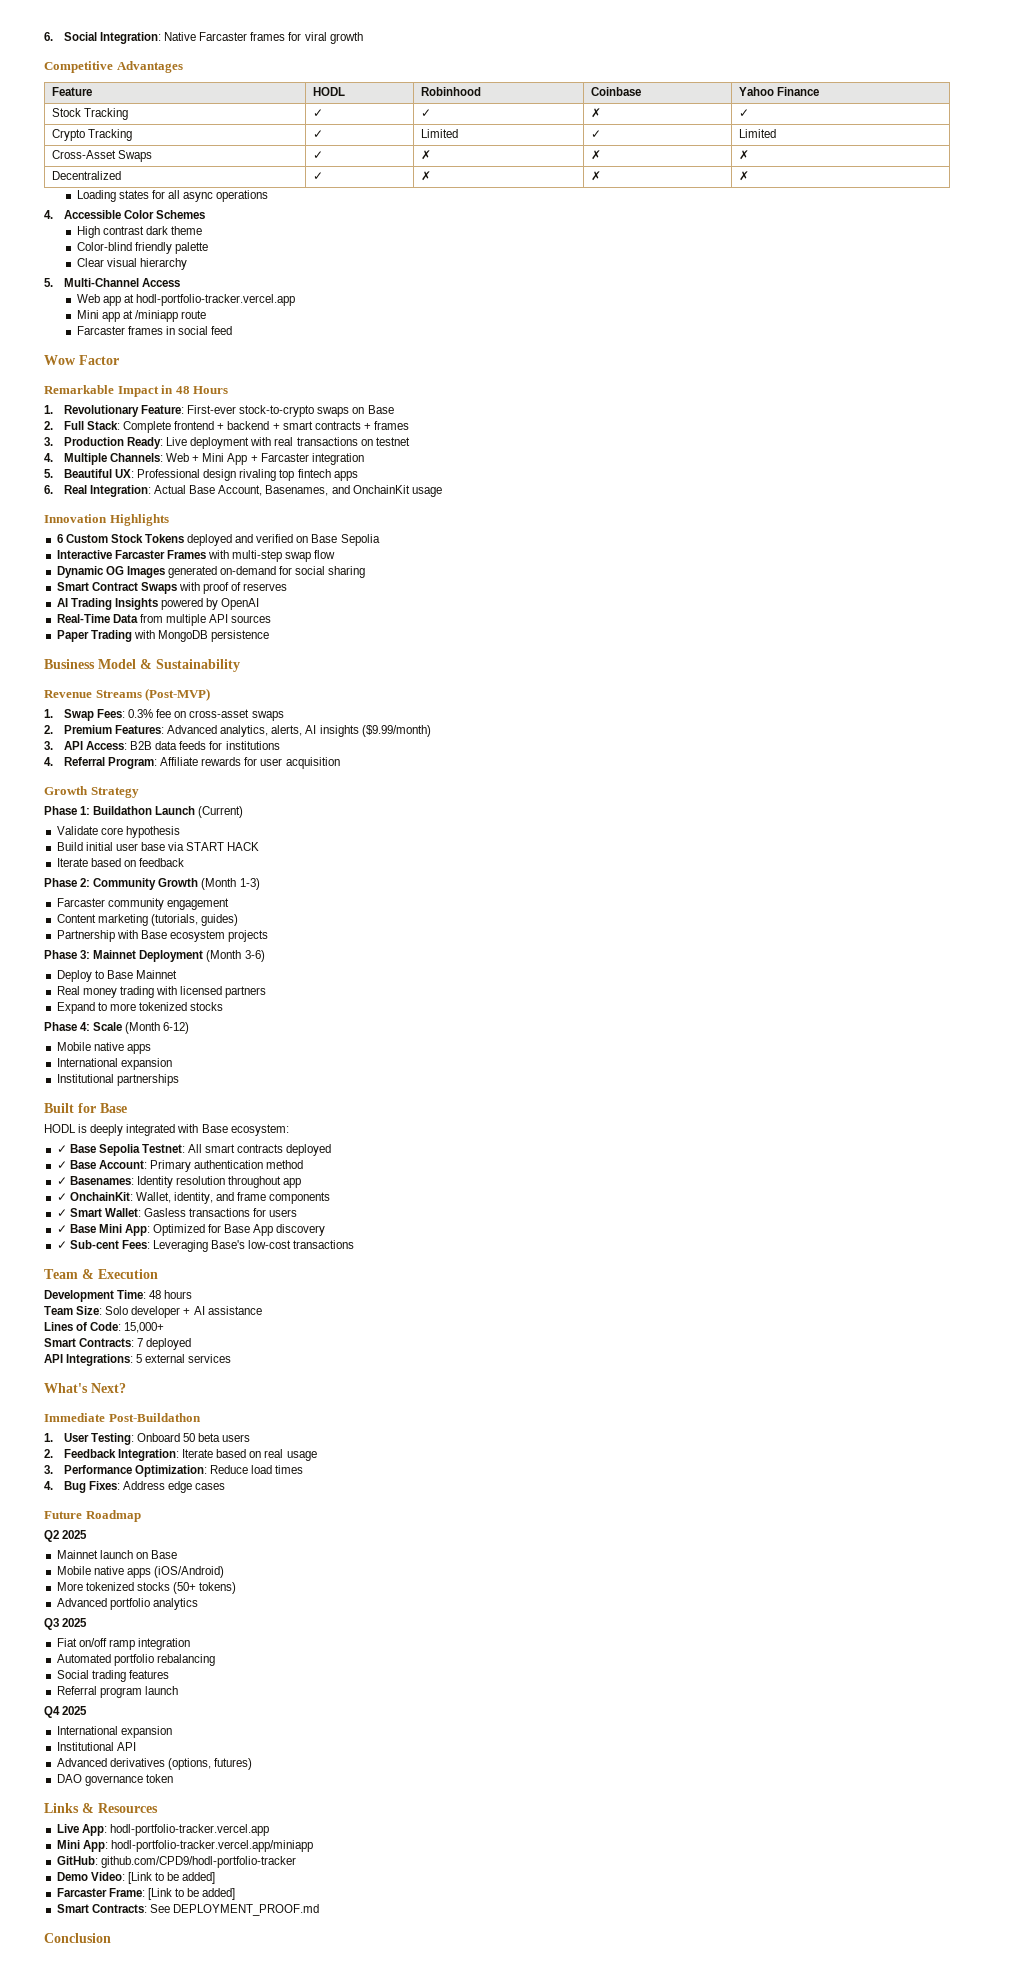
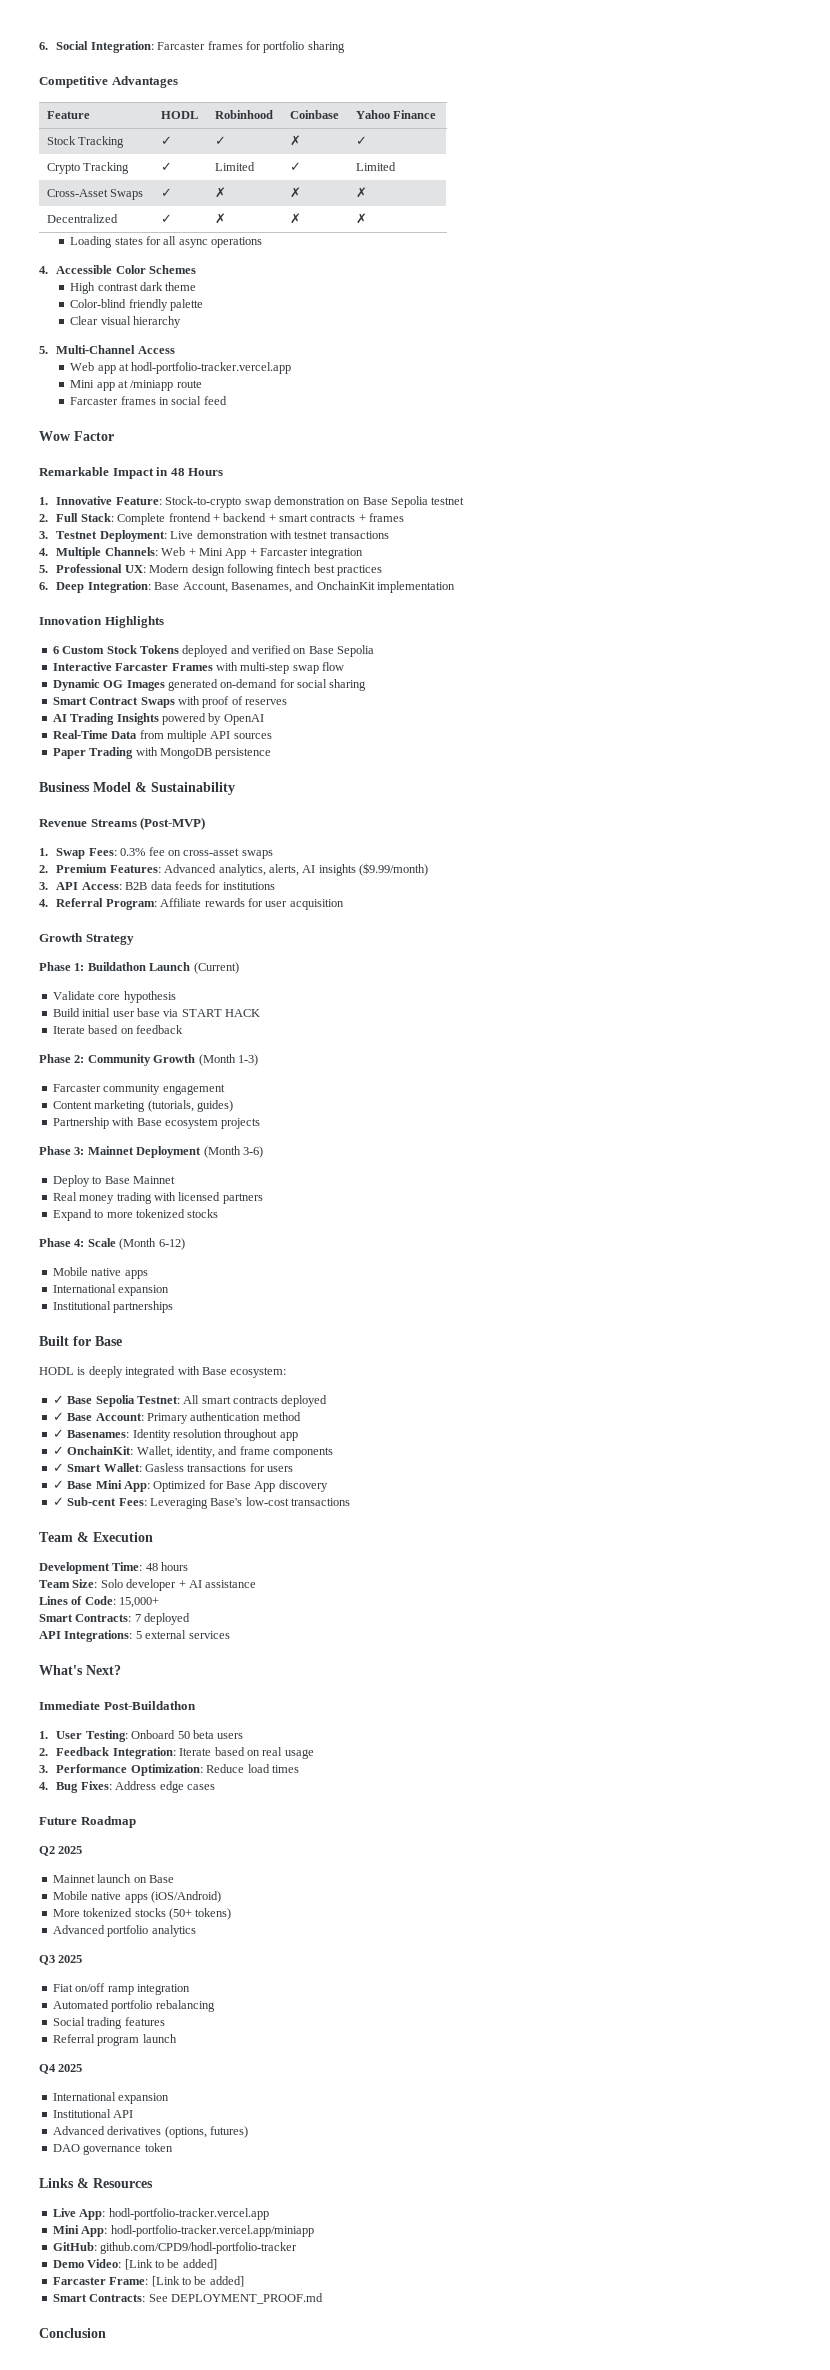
[164,32,197,41] Native -> (154, 47) none
[304,32,363,44] viral growth -> [263,41,345,53] portfolio sharing
[63,405,394,417] Revolutionary Feature: First-ever stock-to-crypto swaps on Base -> [56,496,465,508] Innovative Feature: Stock-to-crypto swap demonstration on Base Sepolia testnet
[63,437,410,449] Production Ready: Live deployment with real transactions on testnet -> [56,530,389,542] Testnet Deployment: Live demonstration with testnet transactions
[63,469,358,481] [44,485,187,497] Beautiful UX: Professional design rivaling top fintech apps // 6. Real Integration: Actual -> [56,564,383,576] [39,581,151,593] Professional UX: Modern design following fintech best practices // 6. Deep Integration:
[411,487,442,497] usage -> [377,581,456,593] implementation

